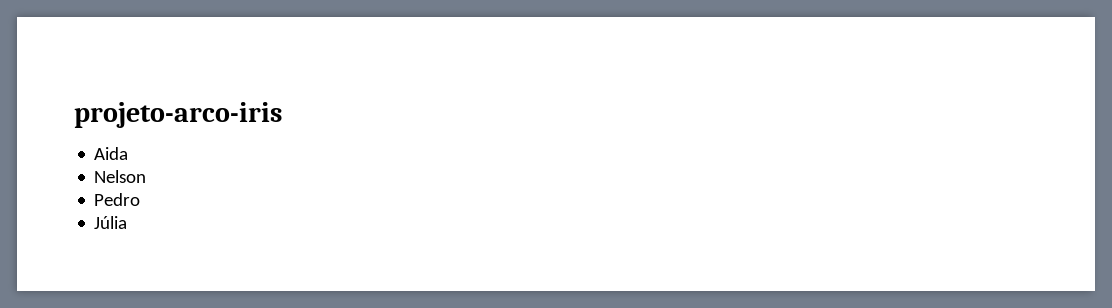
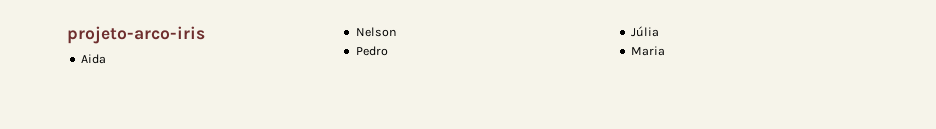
(128, 222) none -> [630,46,665,56] // Maria

